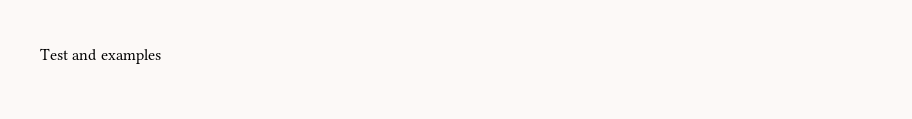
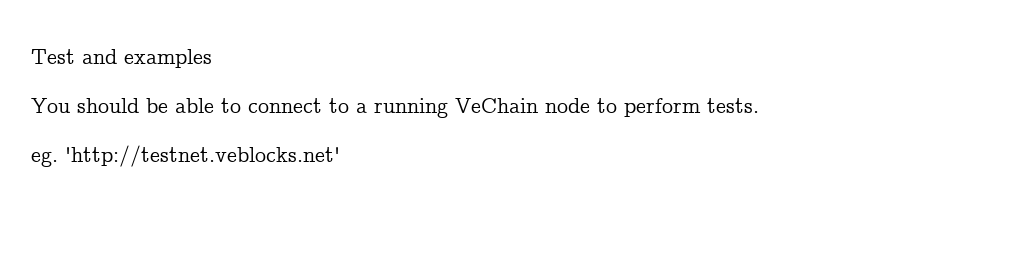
(161, 56) none -> [31,98,759,118] [31,145,340,167] // You should be able to connect to a running VeChain node to perform tests. // eg. 'http://testnet.veblocks.net'

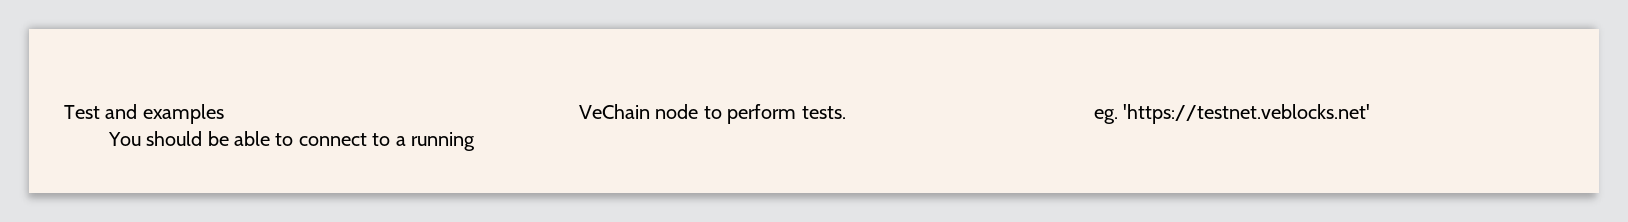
[65,145,340,167] 'http://testnet.veblocks.net' -> [1123,104,1371,124] 'https://testnet.veblocks.net'

